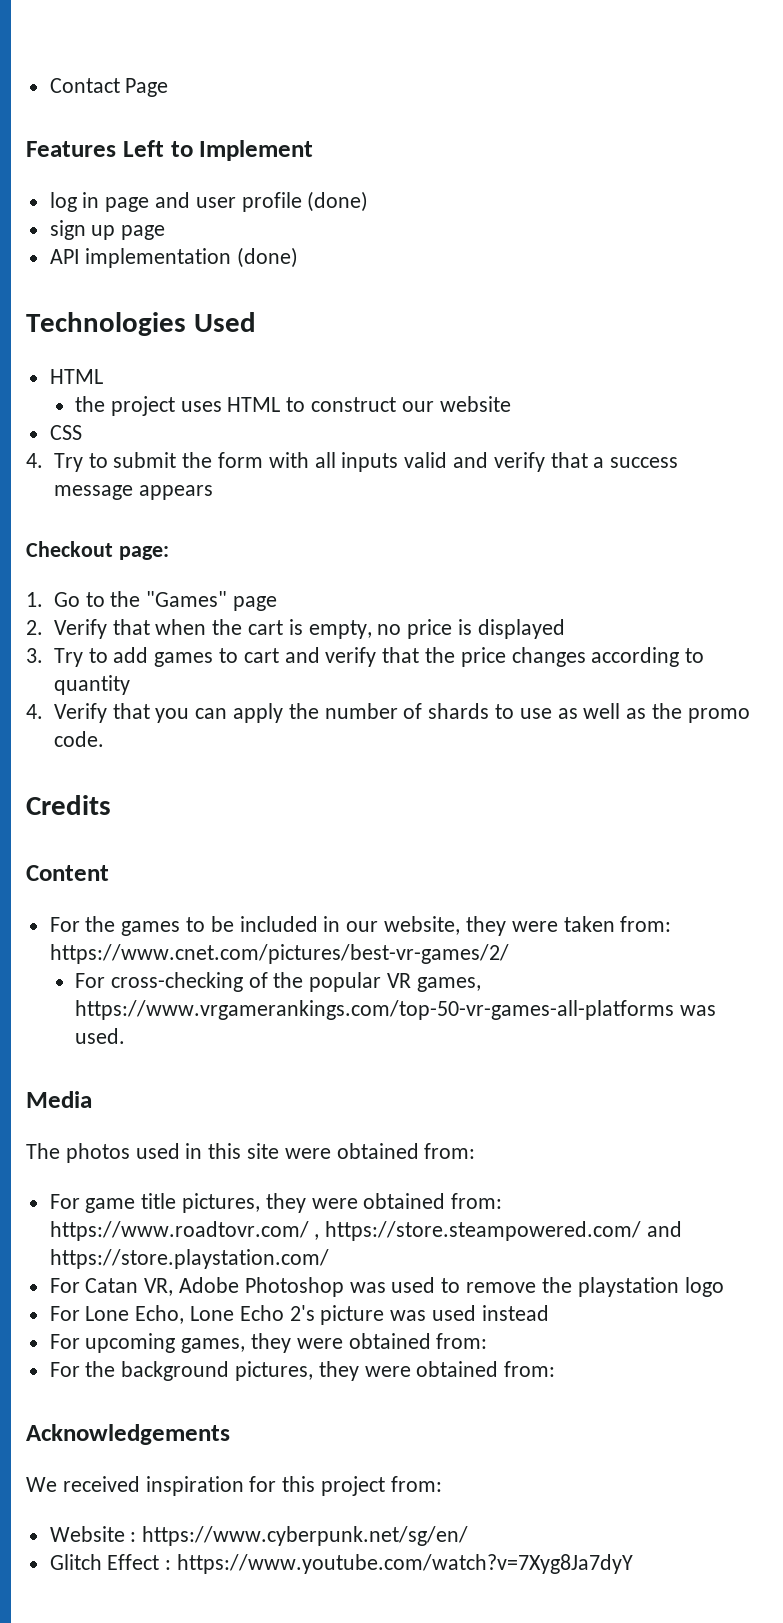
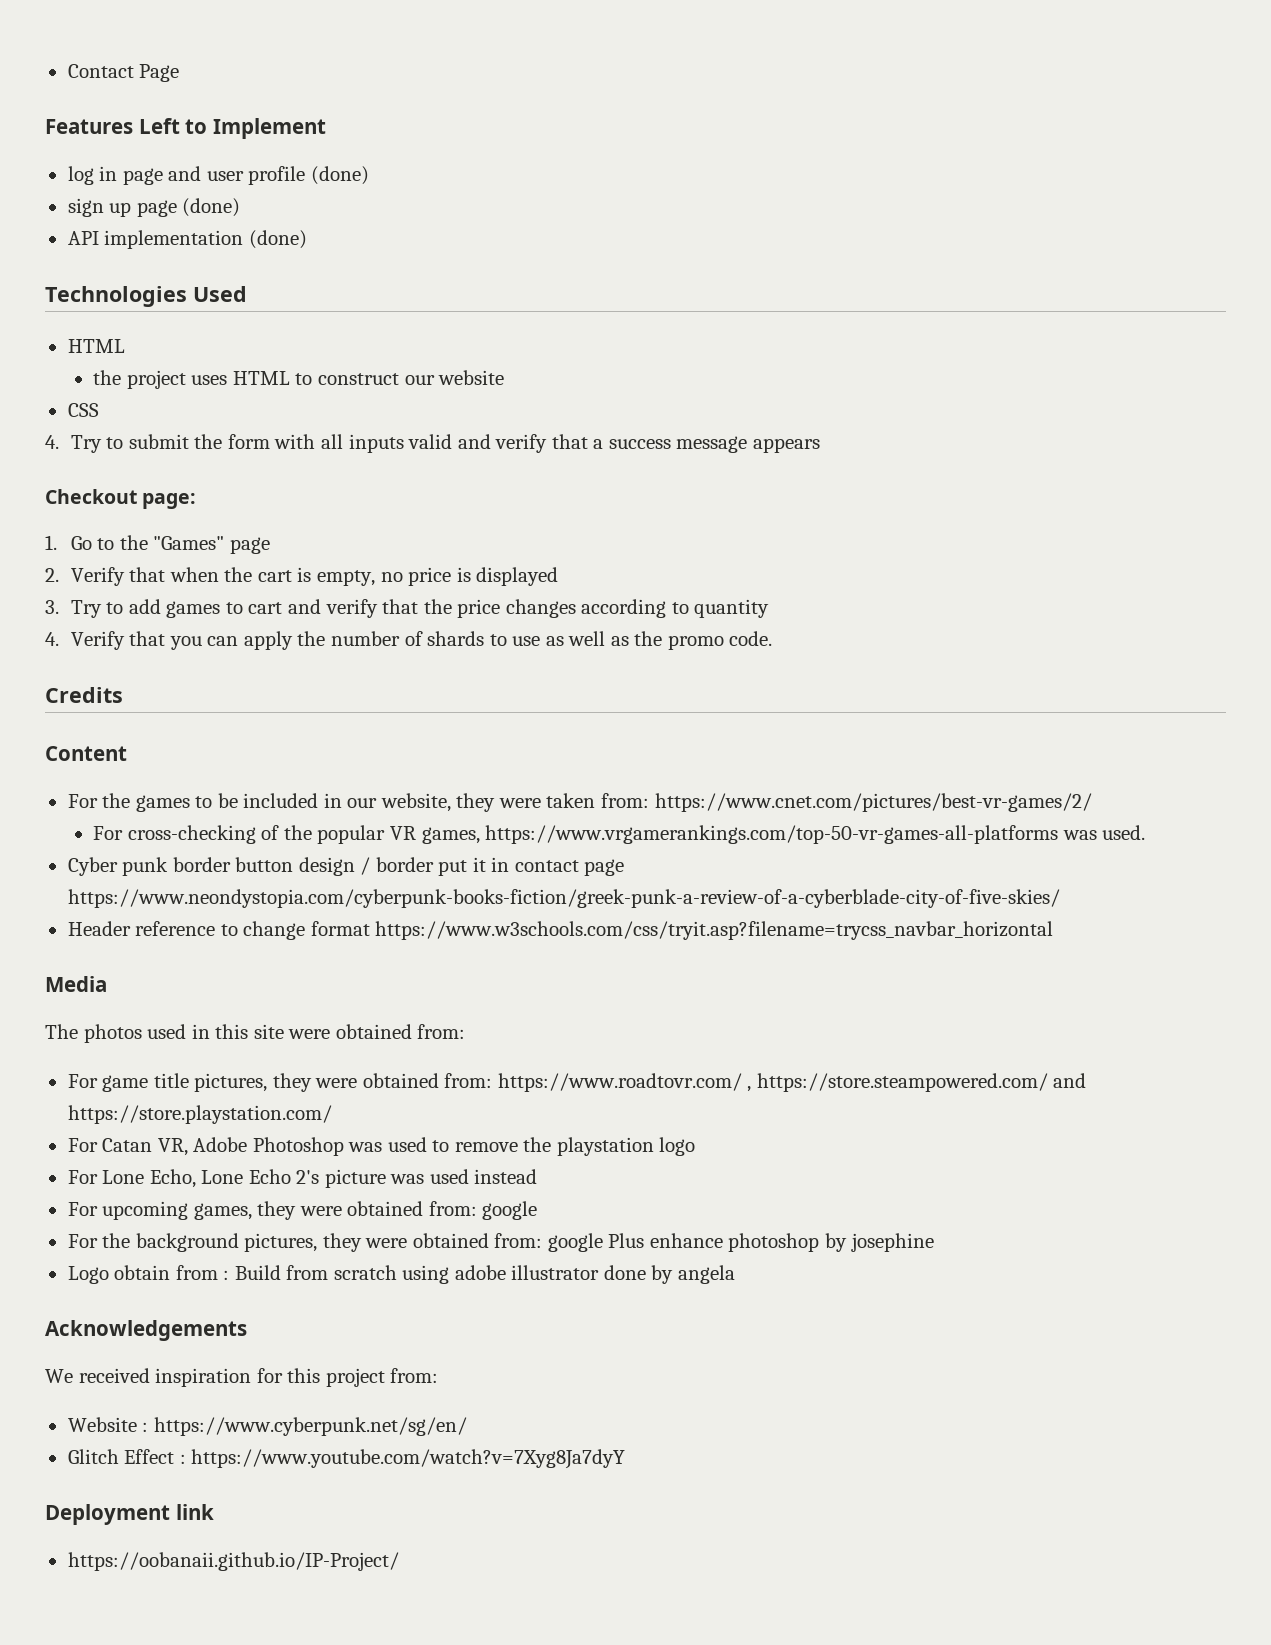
(166, 232) none -> [182,198,241,217] (done)
(126, 1036) none -> [67,857,625,876] [67,889,1060,908] [67,921,1054,940] // Cyber punk border button design / border put it in contact page https://www.neondystopia.com/cyberpunk-books-fiction/greek-punk-a-review-of-a-cyberblade-city-of-five-skies/ // Header reference to change format https://www.w3schools.com/css/tryit.asp?filename=trycss_navbar_horizontal
(488, 1341) none -> [482,1201,538,1220] google
(556, 1369) none -> [547,1233,934,1252] [67,1265,735,1284] google Plus enhance photoshop by josephine // Logo obtain from : Build from scratch using adobe illustrator done by angela
(634, 1564) none -> [45,1504,214,1525] [67,1552,399,1571] // Deployment link // https://oobanaii.github.io/IP-Project/

